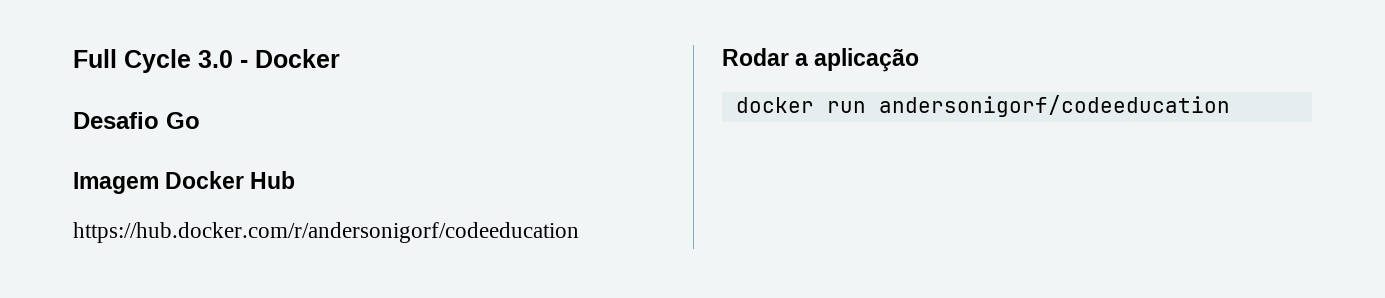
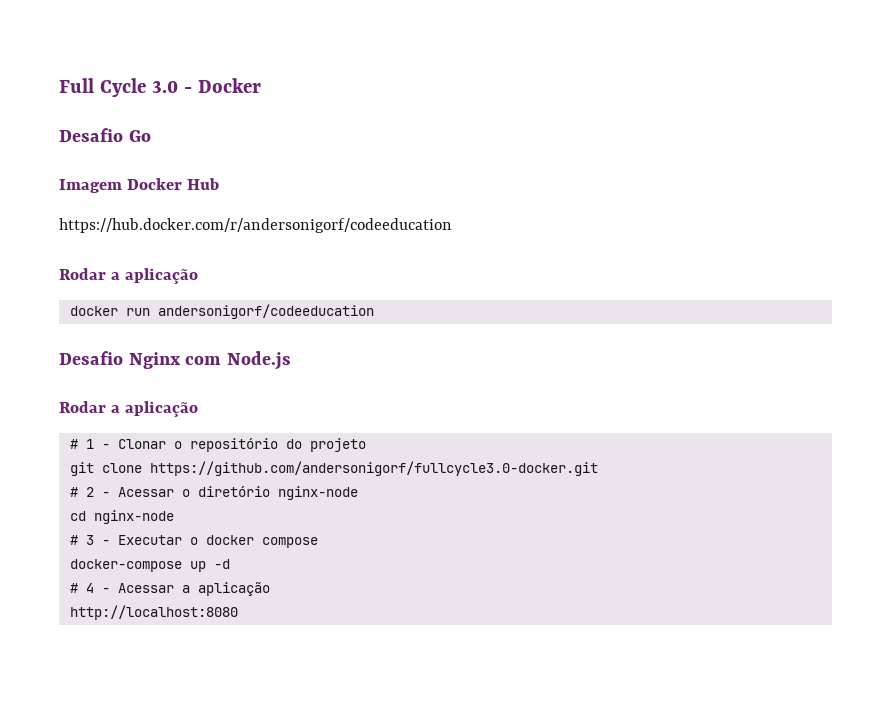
(1230, 106) none -> [59,351,291,370] [59,401,199,417] [69,438,366,452] [69,461,598,476] [69,486,358,500] [69,510,174,524] [69,535,318,548] [69,559,230,572] [69,582,270,596] [69,605,238,620] // Desafio Nginx com Node.js // Rodar a aplicação // # 1 - Clonar o repositório do projeto // git clone https://github.com/andersonigorf/fullcycle3.0-docker.git // # 2 - Acessar o diretório nginx-node // cd nginx-node // # 3 - Executar o docker compose // docker-compose up -d // # 4 - Acessar a aplicação // http://localhost:8080

